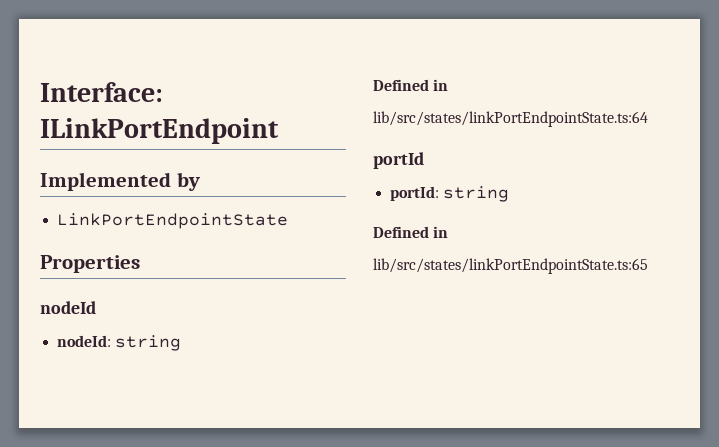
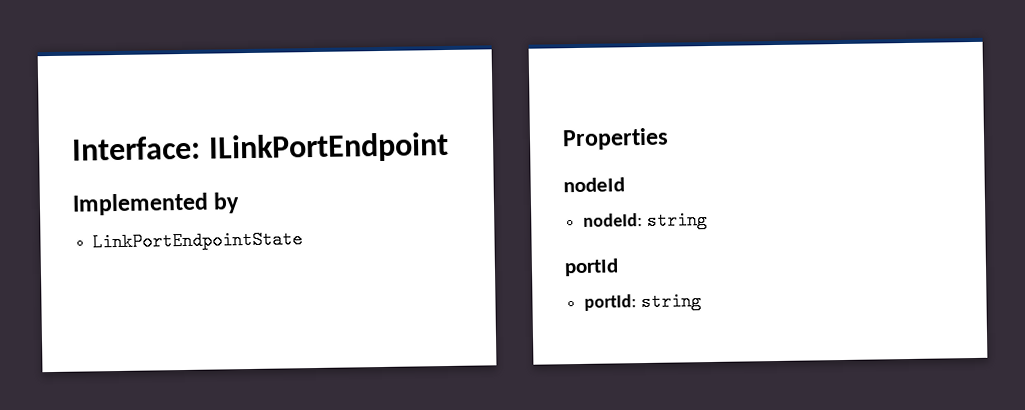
[373,79,449,91] [373,111,648,127] // Defined in // lib/src/states/linkPortEndpointState.ts:64 -> (708, 220) none
[373,226,449,238] [373,258,648,274] // Defined in // lib/src/states/linkPortEndpointState.ts:65 -> (702, 302) none

